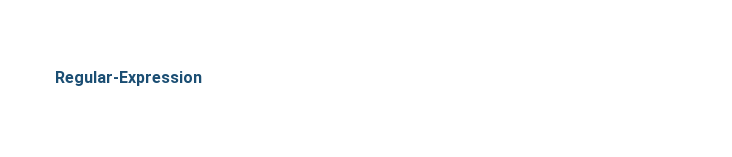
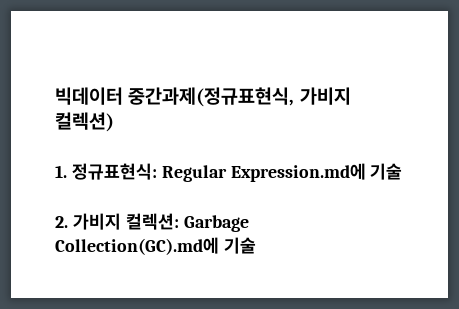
[55,71,202,86] Regular-Expression -> [55,87,351,107] [55,112,114,132] [55,163,403,182] [55,213,249,232] [55,237,256,255] 빅데이터 중간과제(정규표현식, 가비지 컬렉션) // 1. 정규표현식: Regular Expression.md에 기술 // 2. 가비지 컬렉션: Garbage Collection(GC).md에 기술

